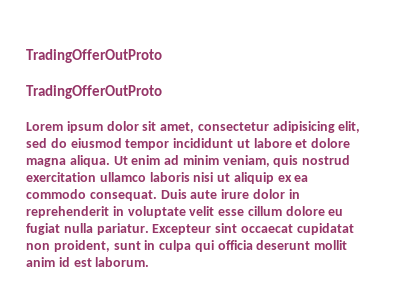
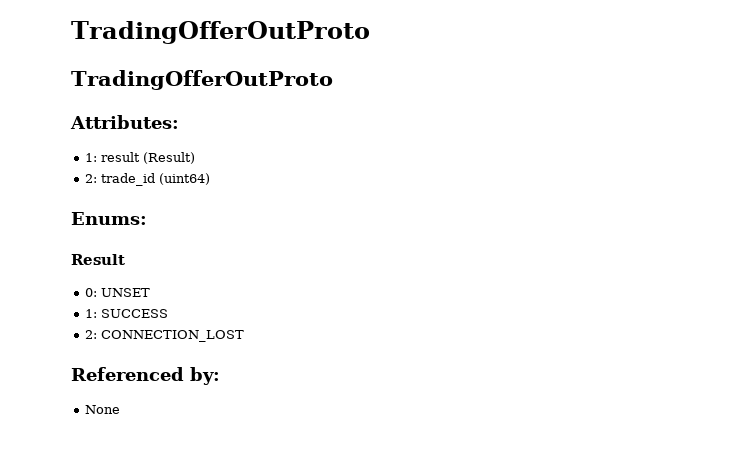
[26,121,361,133] [26,138,351,150] [26,155,351,167] [26,172,309,184] [26,189,300,201] [26,206,344,218] [26,223,354,235] [26,240,348,252] [26,257,150,267] Lorem ipsum dolor sit amet, consectetur adipisicing elit, sed do eiusmod tempor incididunt ut labore et dolore magna aliqua. Ut enim ad minim veniam, quis nostrud exercitation ullamco laboris nisi ut aliquip ex ea commodo consequat. Duis aute irure dolor in reprehenderit in voluptate velit esse cillum dolore eu fugiat nulla pariatur. Excepteur sint occaecat cupidatat non proident, sunt in culpa qui officia deserunt mollit anim id est laborum. -> [70,115,179,129] [85,152,196,164] [85,173,211,186] [71,212,147,225] [71,254,125,265] [85,288,151,297] [85,309,169,318] [85,330,245,342] [71,367,220,385] [85,405,121,414] Attributes: // 1: result (Result) // 2: trade_id (uint64) // Enums: // Result // 0: UNSET // 1: SUCCESS // 2: CONNECTION_LOST // Referenced by: // None

